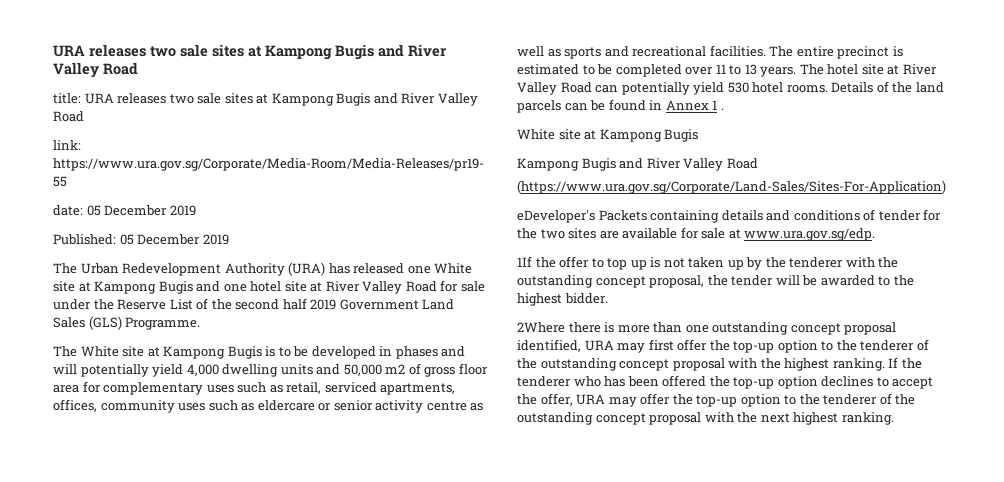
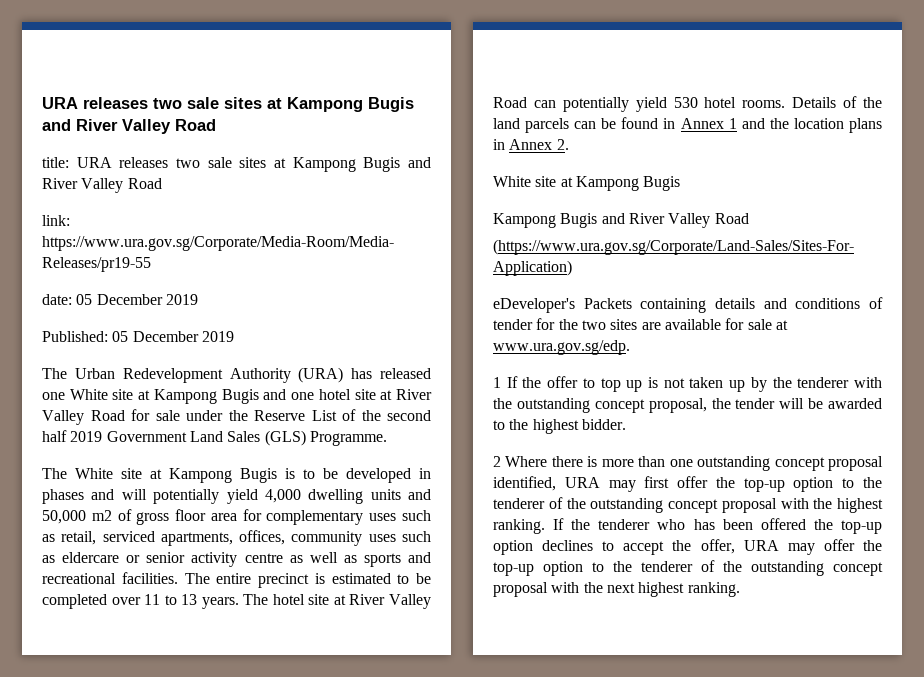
[720,108,724,110] . -> [741,118,882,133] [493,139,569,150] and the location plans in Annex 2.
[517,256,532,267] 1If -> [493,376,518,388] 1 If
[517,322,565,333] 2Where -> [493,456,548,467] 2 Where

